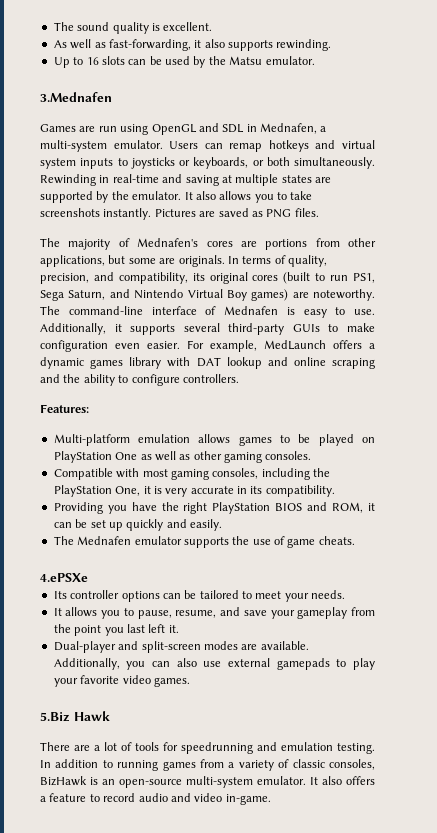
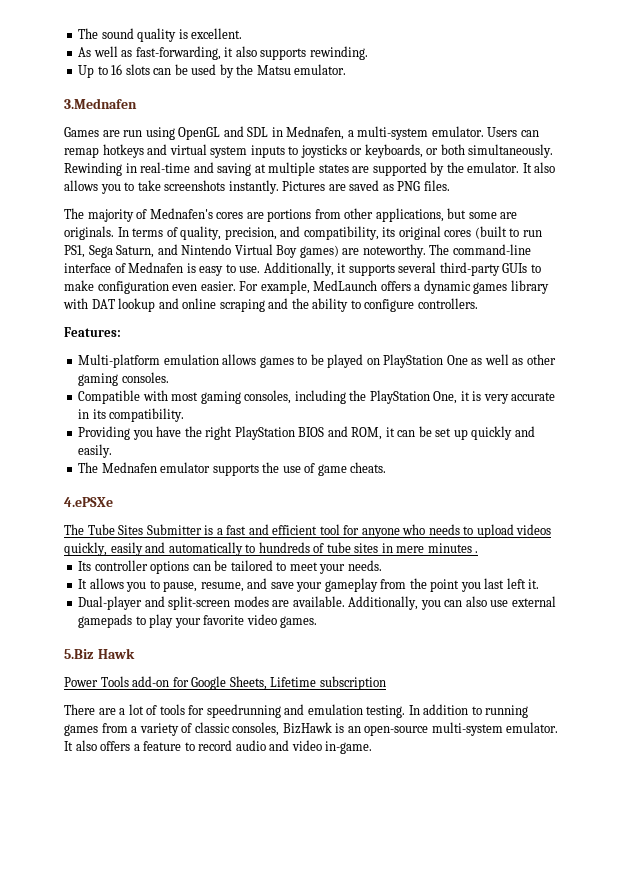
(88, 577) none -> [64,524,552,538] [64,542,479,556] // The Tube Sites Submitter is a fast and efficient tool for anyone who needs to upload videos quickly, easily and automatically to hundreds of tube sites in mere minutes .
(110, 716) none -> [64,676,386,690] // Power Tools add-on for Google Sheets, Lifetime subscription

